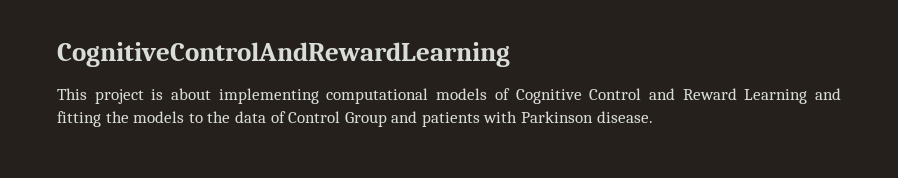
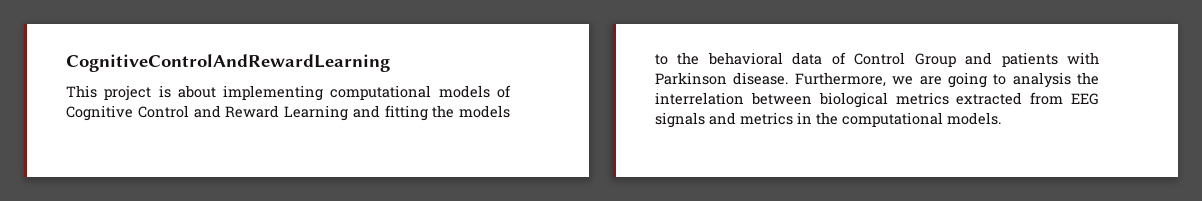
(231, 117) none -> [707,52,783,65] behavioral
(653, 117) none -> [794,72,1099,88] [655,92,1099,108] [655,112,1001,128] Furthermore, we are going to analysis the interrelation between biological metrics extracted from EEG signals and metrics in the computational models.

